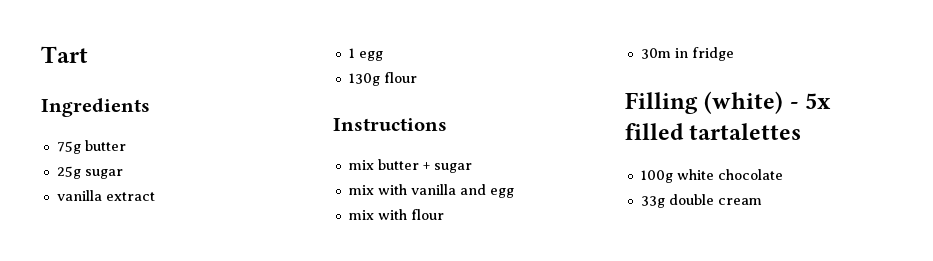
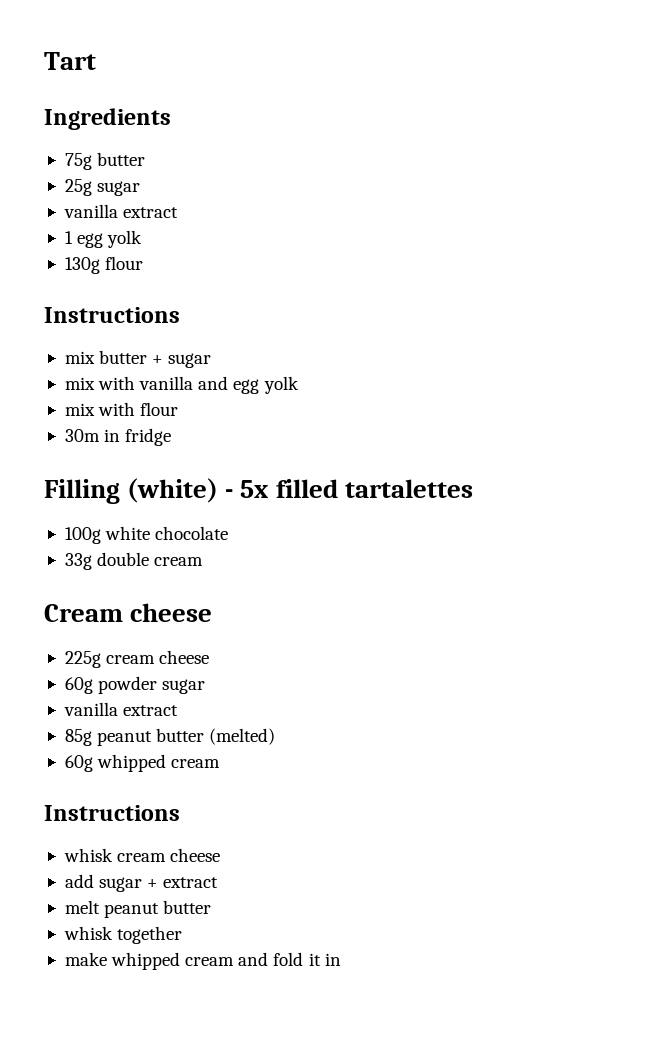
(383, 56) none -> [107,230,143,248] yolk
(514, 193) none -> [263,376,299,394] yolk
(762, 201) none -> [44,603,213,622] [64,650,210,668] [64,676,206,694] [63,702,179,716] [64,728,276,746] [64,754,221,772] [44,805,180,821] [63,848,221,862] [64,874,219,892] [64,900,212,918] [63,926,183,944] [64,952,341,970] // Cream cheese // 225g cream cheese // 60g powder sugar // vanilla extract // 85g peanut butter (melted) // 60g whipped cream // Instructions // whisk cream cheese // add sugar + extract // melt peanut butter // whisk together // make whipped cream and fold it in

